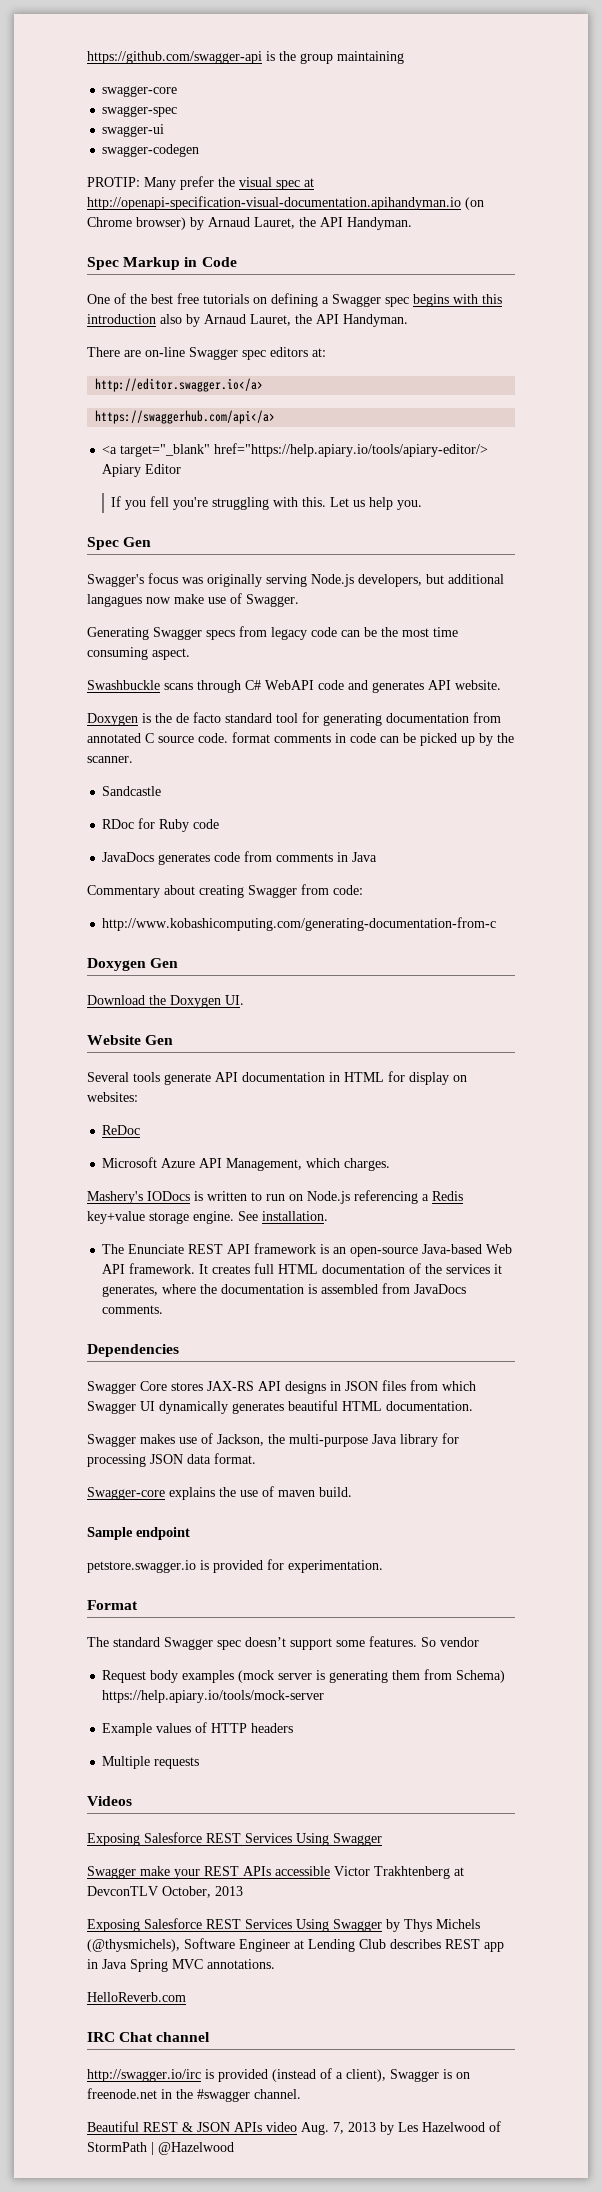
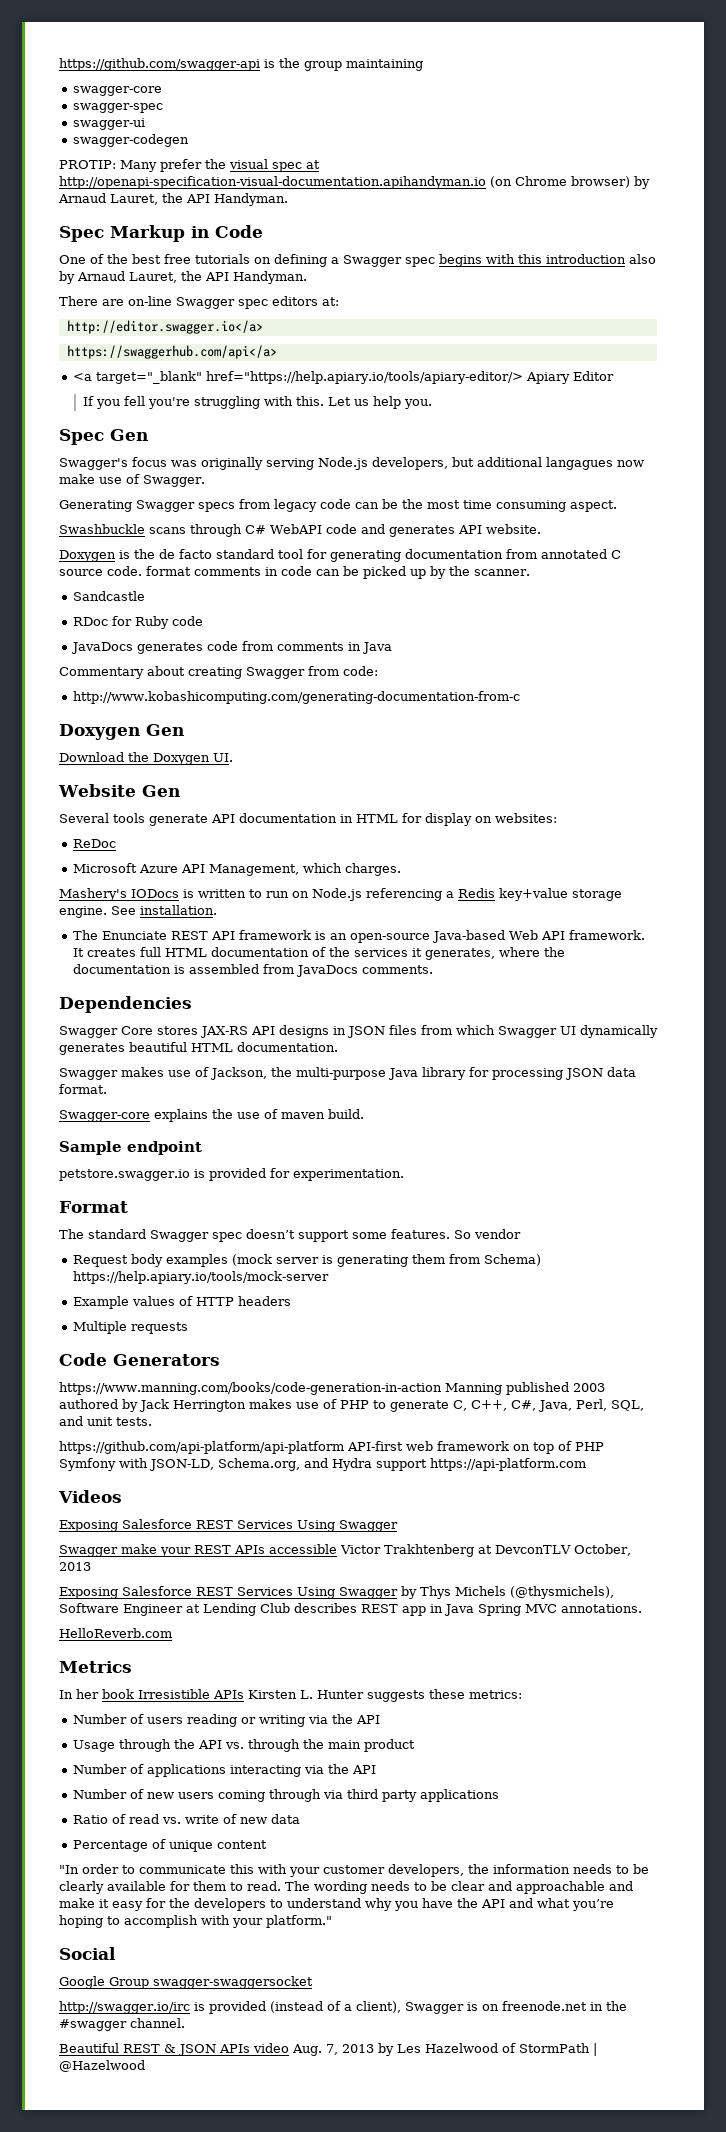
(200, 1763) none -> [59,1353,220,1366] [59,1382,605,1395] [59,1399,644,1412] [59,1416,152,1426] [59,1441,604,1454] [59,1458,586,1471] // Code Generators // https://www.manning.com/books/code-generation-in-action Manning published 2003 authored by Jack Herrington makes use of PHP to generate C, C++, C#, Java, Perl, SQL, and unit tests. // https://github.com/api-platform/api-platform API-first web framework on top of PHP Symfony with JSON-LD, Schema.org, and Hydra support https://api-platform.com
[87,2032,211,2042] IRC Chat channel -> [59,1661,132,1673] [59,1689,522,1702] [72,1714,380,1727] [72,1739,415,1752] [72,1764,376,1777] [72,1789,499,1802] [72,1814,300,1824] [72,1839,267,1852] [59,1864,649,1877] [59,1881,633,1894] [59,1898,614,1911] [59,1915,332,1928] [59,1947,116,1960] [59,1976,313,1989] Metrics // In her book Irresistible APIs Kirsten L. Hunter suggests these metrics: // Number of users reading or writing via the API // Usage through the API vs. through the main product // Number of applications interacting via the API // Number of new users coming through via third party applications // Ratio of read vs. write of new data // Percentage of unique content // "In order to communicate this with your customer developers, the information needs to be clearly available for them to read. The wording needs to be clear and approachable and make it easy for the developers to understand why you have the API and what you’re hoping to accomplish with your platform." // Social // Google Group swagger-swaggersocket

